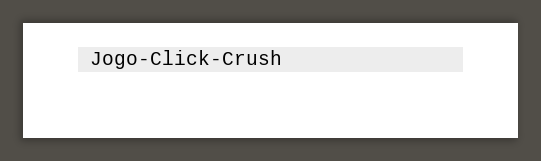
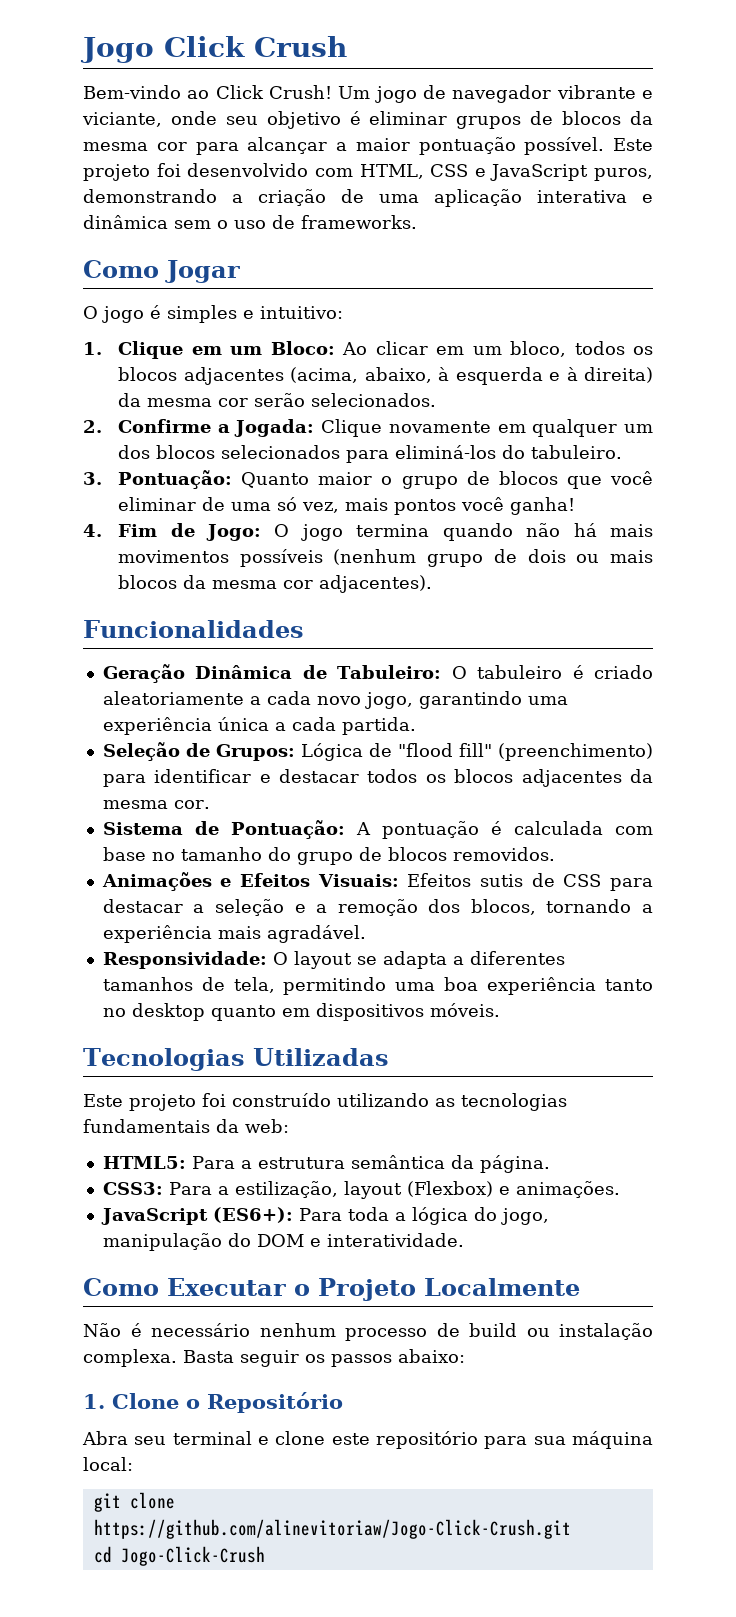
(90, 59) none -> [80,36,347,63] [83,85,653,103] [82,111,654,129] [83,137,653,155] [83,163,653,181] [83,189,653,207] [83,215,417,229] [83,260,240,283] [83,305,343,323] [83,341,654,359] [118,367,653,385] [118,393,437,407] [83,419,653,437] [118,445,623,463] [83,470,653,489] [118,497,576,515] [83,523,654,541] [118,549,653,567] [118,575,433,593] [83,620,304,638] [102,664,654,683] [102,691,568,709] [102,717,416,735] [102,742,653,761] [102,769,653,787] [102,800,210,809] [102,820,653,839] [102,847,555,865] [101,872,653,891] [102,899,653,916] [102,925,366,943] [102,951,565,969] [102,977,654,995] [102,1003,500,1021] [83,1048,389,1071] [83,1093,567,1111] [83,1119,289,1133] [102,1155,550,1173] [102,1181,620,1199] [100,1207,549,1225] [102,1233,464,1251] [83,1278,580,1301] [83,1323,653,1341] [83,1349,465,1367] [83,1392,343,1413] [82,1431,653,1449] [83,1457,133,1471] [93,1492,175,1512] [93,1519,571,1539] [93,1546,112,1563] Jogo Click Crush // Bem-vindo ao Click Crush! Um jogo de navegador vibrante e viciante, onde seu objetivo é eliminar grupos de blocos da mesma cor para alcançar a maior pontuação possível. Este projeto foi desenvolvido com HTML, CSS e JavaScript puros, demonstrando a criação de uma aplicação interativa e dinâmica sem o uso de frameworks. // Como Jogar // O jogo é simples e intuitivo: // 1. Clique em um Bloco: Ao clicar em um bloco, todos os blocos adjacentes (acima, abaixo, à esquerda e à direita) da mesma cor serão selecionados. // 2. Confirme a Jogada: Clique novamente em qualquer um dos blocos selecionados para eliminá-los do tabuleiro. // 3. Pontuação: Quanto maior o grupo de blocos que você eliminar de uma só vez, mais pontos você ganha! // 4. Fim de Jogo: O jogo termina quando não há mais movimentos possíveis (nenhum grupo de dois ou mais blocos da mesma cor adjacentes). // Funcionalidades // Geração Dinâmica de Tabuleiro: O tabuleiro é criado aleatoriamente a cada novo jogo, garantindo uma experiência única a cada partida. // Seleção de Grupos: Lógica de "flood fill" (preenchimento) para identificar e destacar todos os blocos adjacentes da mesma cor. // Sistema de Pontuação: A pontuação é calculada com base no tamanho do grupo de blocos removidos. // Animações e Efeitos Visuais: Efeitos sutis de CSS para destacar a seleção e a remoção dos blocos, tornando a experiência mais agradável. // Responsividade: O layout se adapta a diferentes tamanhos de tela, permitindo uma boa experiência tanto no desktop quanto em dispositivos móveis. // Tecnologias Utilizadas // Este projeto foi construído utilizando as tecnologias fundamentais da web: // HTML5: Para a estrutura semântica da página. // CSS3: Para a estilização, layout (Flexbox) e animações. // JavaScript (ES6+): Para toda a lógica do jogo, manipulação do DOM e interatividade. // Como Executar o Projeto Localmente // Não é necessário nenhum processo de build ou instalação complexa. Basta seguir os passos abaixo: // 1. Clone o Repositório // Abra seu terminal e clone este repositório para sua máquina local: // git clone https://github.com/alinevitoriaw/Jogo-Click-Crush.git // cd

